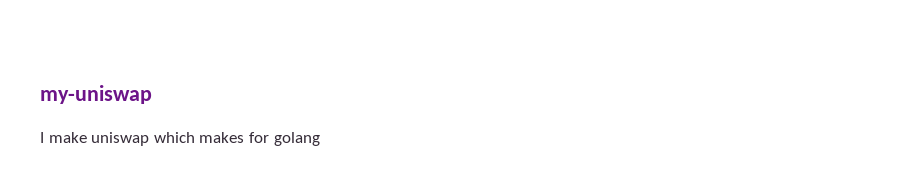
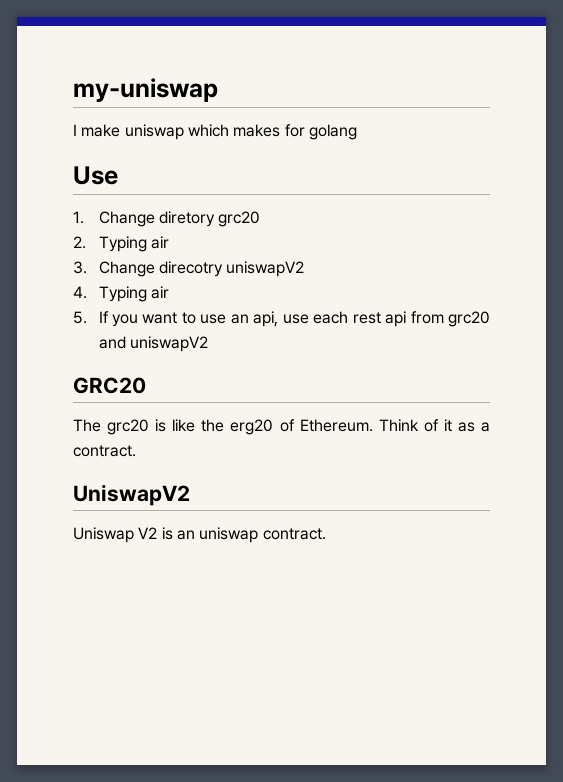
(320, 139) none -> [73,166,118,185] [73,211,261,227] [73,236,169,252] [73,261,305,277] [73,286,169,302] [73,311,490,327] [98,336,208,352] [73,377,146,394] [73,419,490,435] [73,445,136,457] [73,484,190,506] [73,527,326,543] // Use // 1. Change diretory grc20 // 2. Typing air // 3. Change direcotry uniswapV2 // 4. Typing air // 5. If you want to use an api, use each rest api from grc20 and uniswapV2 // GRC20 // The grc20 is like the erg20 of Ethereum. Think of it as a contract. // UniswapV2 // Uniswap V2 is an uniswap contract.

